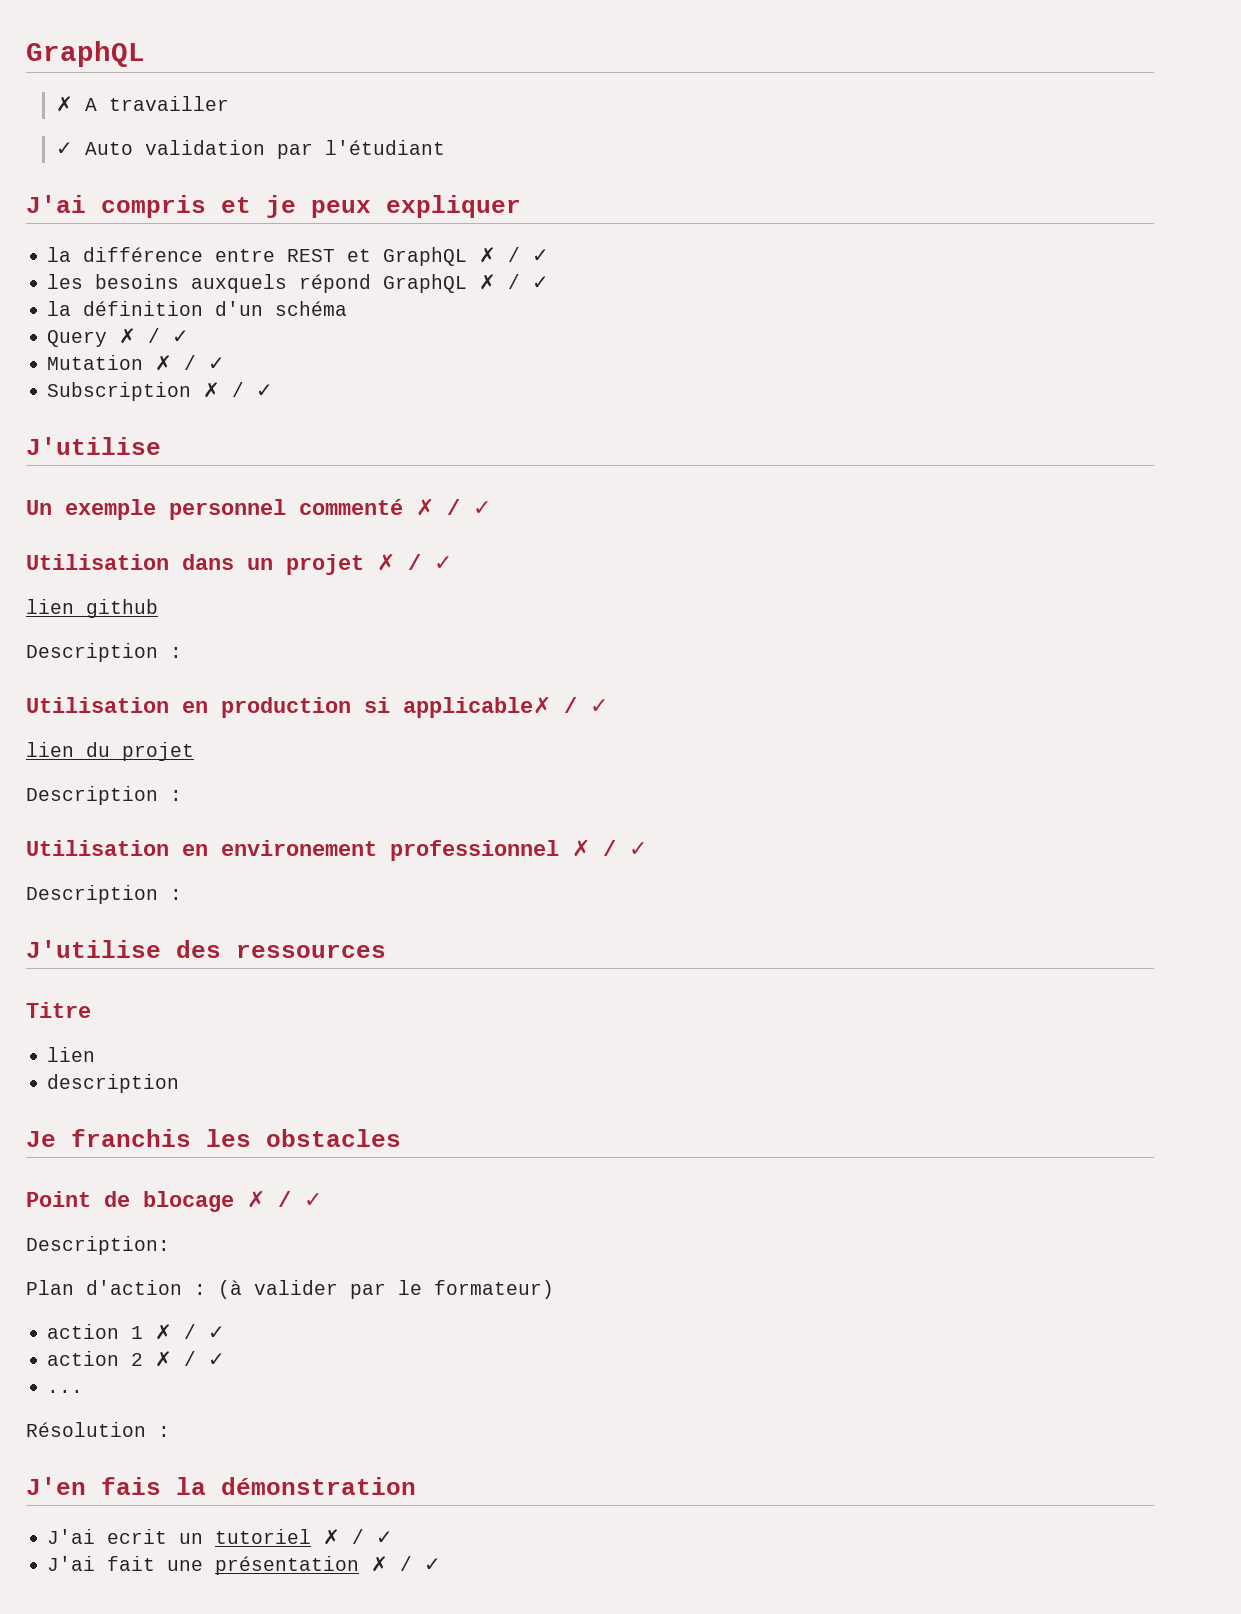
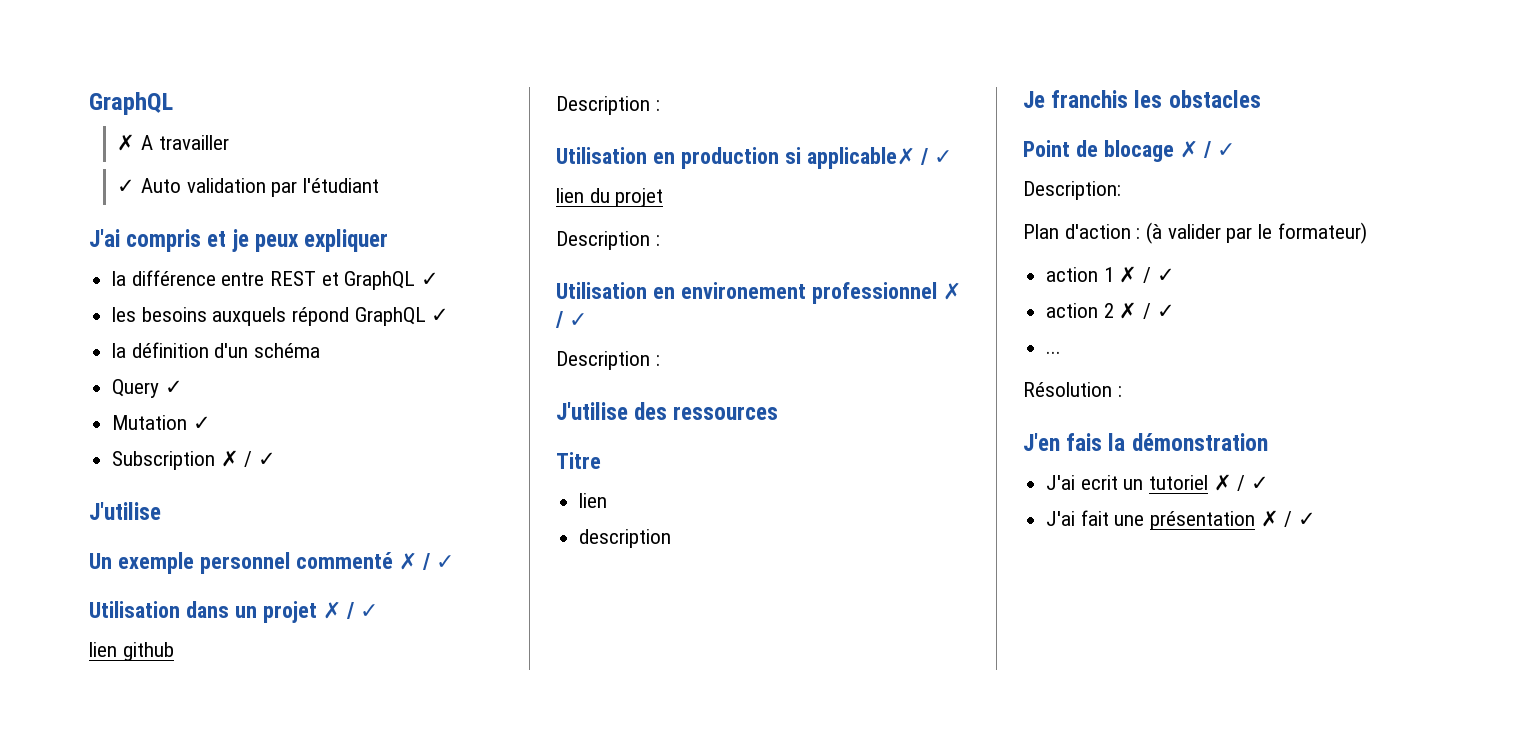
[479,247,521,263] ✗ / -> (416, 280) none
[479,274,521,290] ✗ / -> (426, 316) none
[119,328,161,344] ✗ / -> (160, 388) none
[155,355,197,371] ✗ / -> (188, 422) none

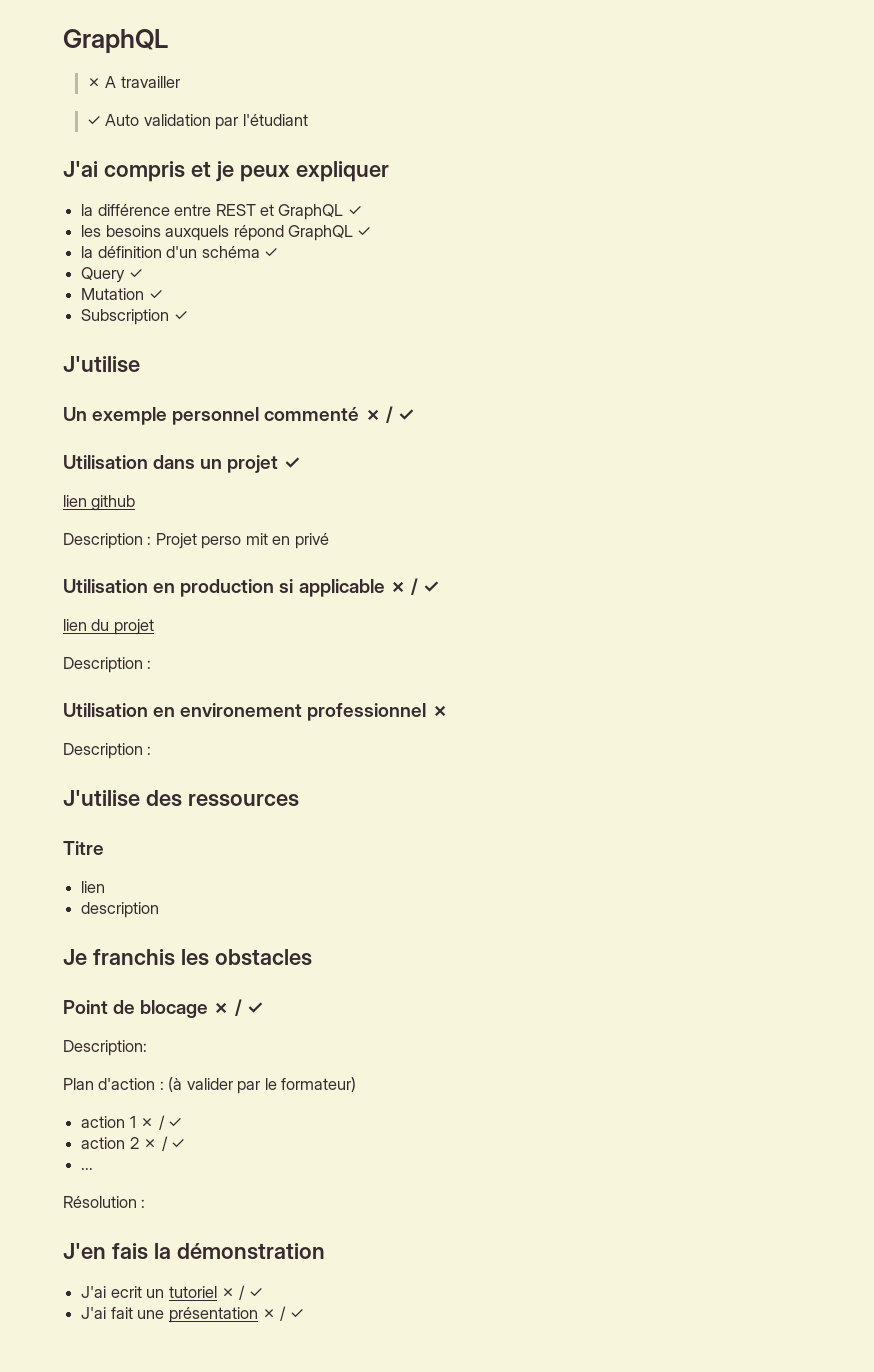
(321, 350) none -> [263,248,278,258] ✓
[220,450,253,467] ✗ / -> (170, 317) none
[322,601,354,619] ✗ / -> (279, 464) none
(660, 105) none -> [155,533,329,549] Projet perso mit en privé
[806,147,915,169] applicable✗ -> [298,579,406,597] applicable ✗
[555,311,587,328] / ✓ -> (448, 711) none

